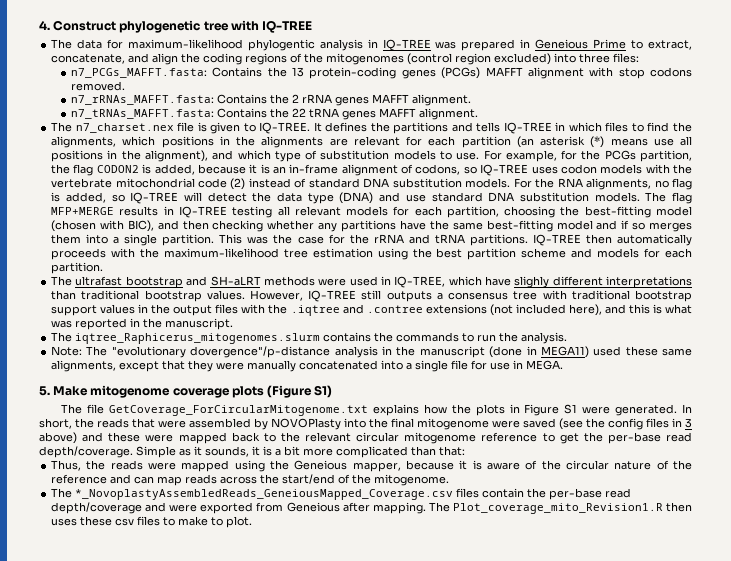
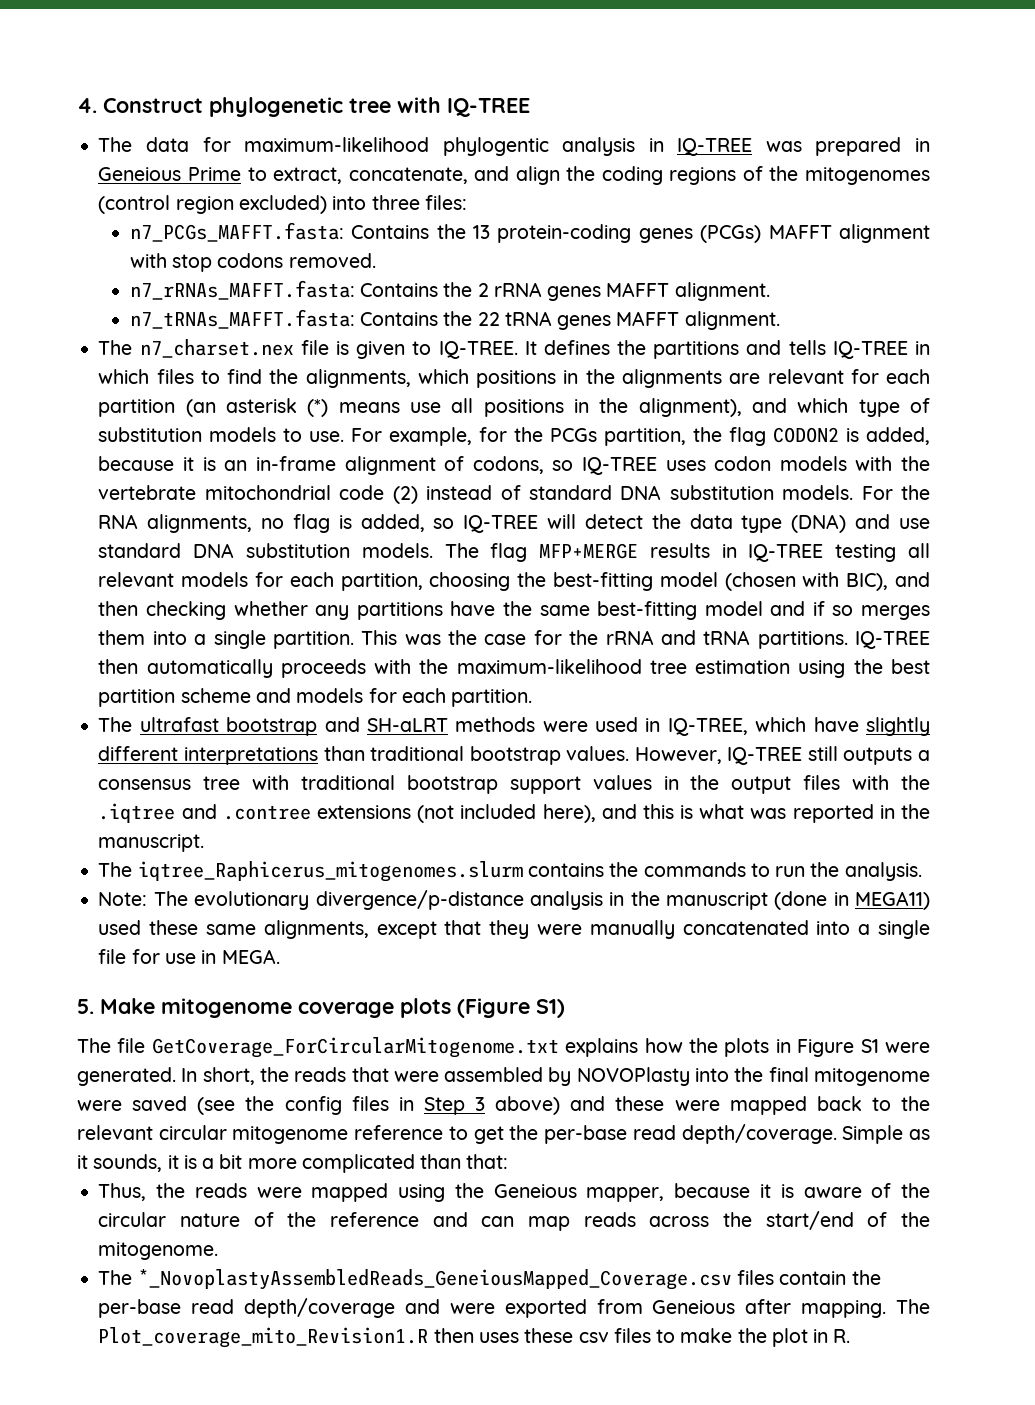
[514,276,550,288] slighly -> [865,717,930,736] slightly
[111,346,331,358] "evolutionary dovergence"/p-distance -> [194,890,524,910] evolutionary divergence/p-distance
(682, 422) none -> [423,1097,465,1115] Step
[211,516,253,528] to plot. -> [737,1328,851,1347] the plot in R.

